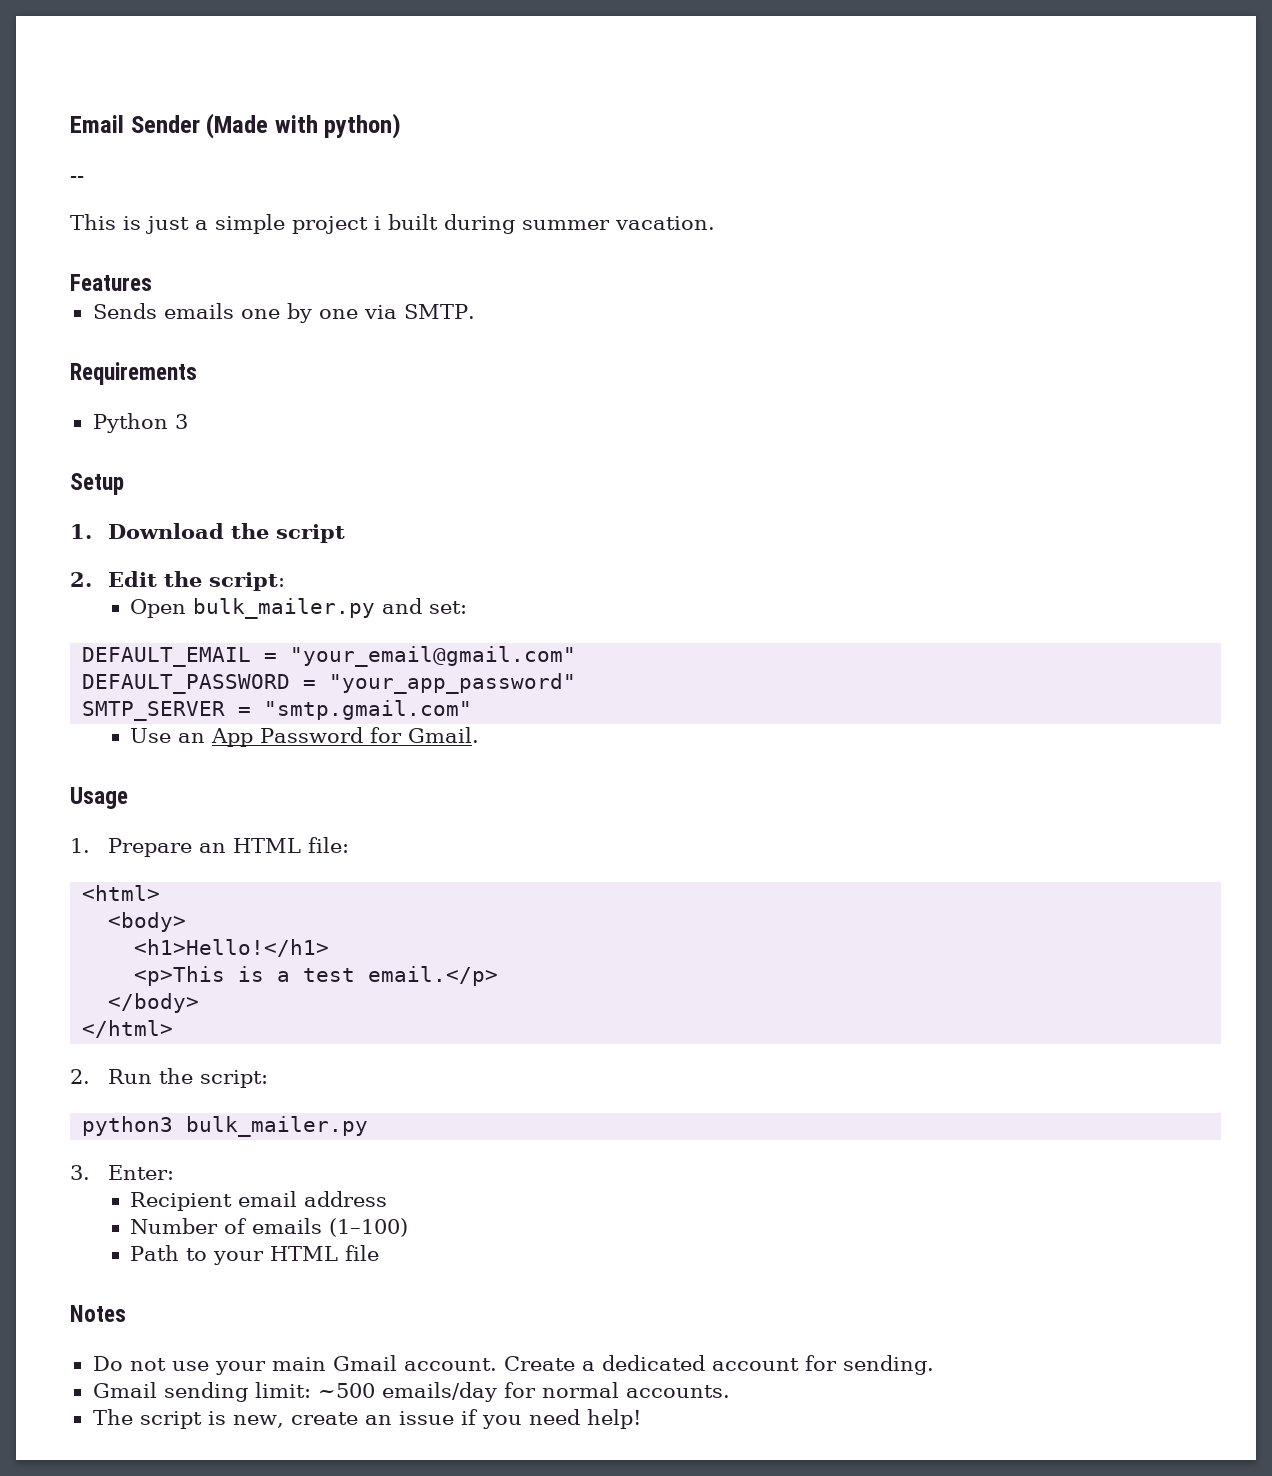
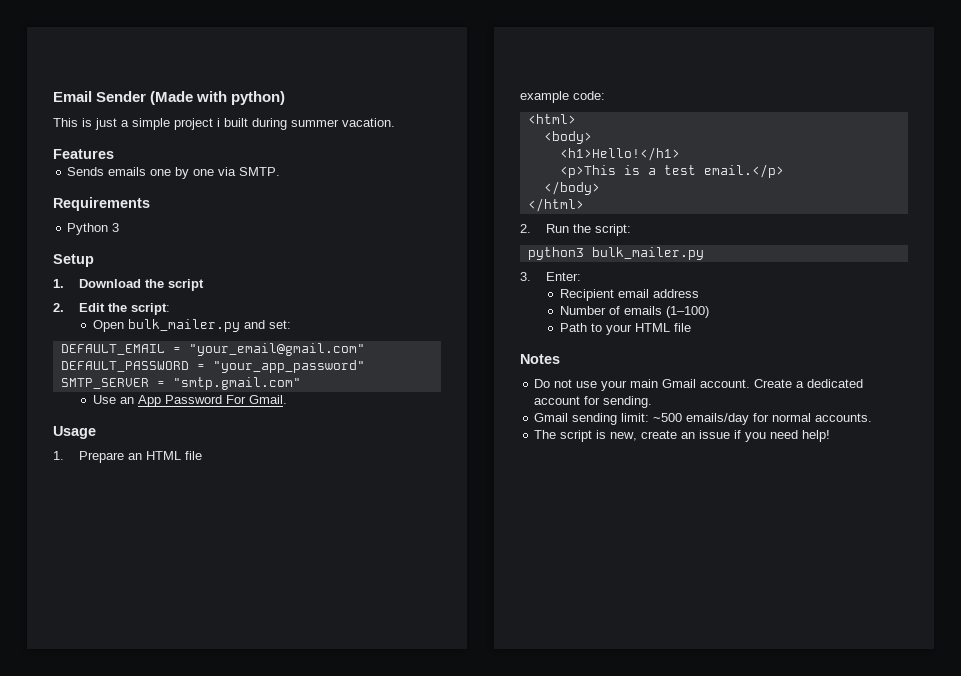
[70,176,84,182] // -- -> (286, 98) none
[370,727,403,743] for -> [226,395,247,404] For
[307,837,349,853] file: -> [184,451,202,460] [520,91,605,103] file // example code:

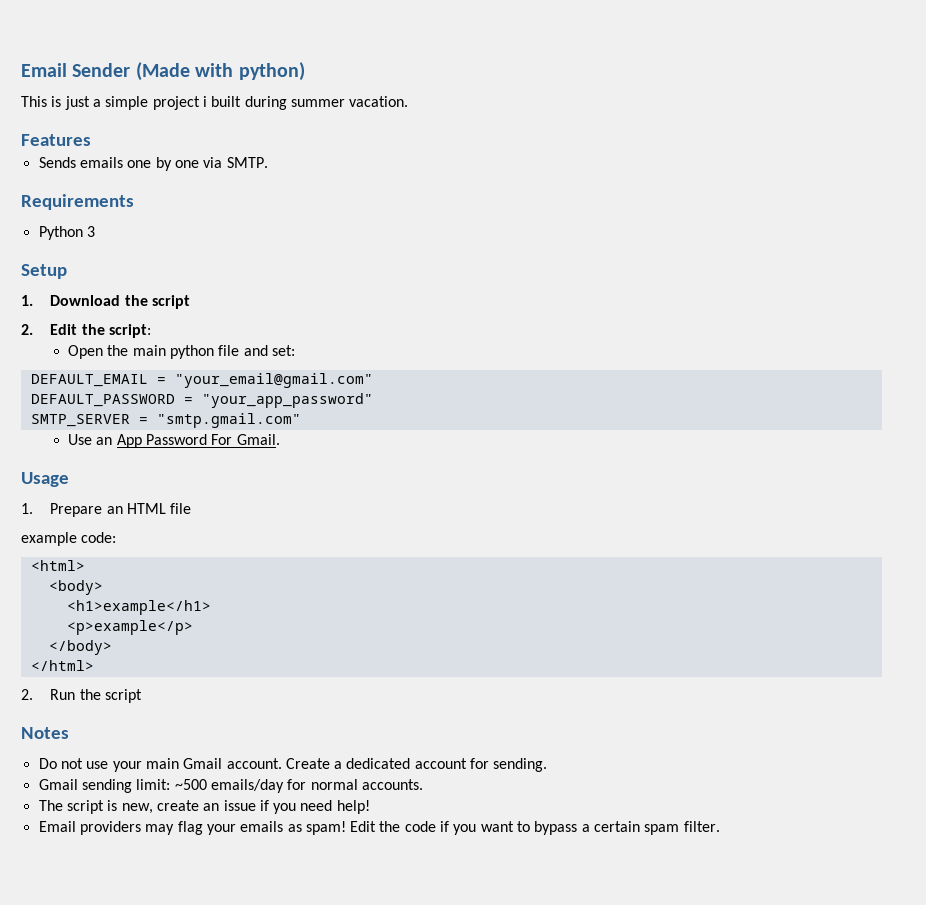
[128,319,241,332] bulk_mailer.py -> [107,345,240,359] the main python file
[559,147,680,161] [559,164,784,178] <h1>Hello!</h1> // <p>This is a test email.</p> -> [66,600,211,615] [66,620,193,635] <h1>example</h1> // <p>example</p>
[594,224,631,236] [527,247,704,260] [520,272,581,281] [560,289,700,301] [560,306,710,318] [560,323,692,335] script: // python3 bulk_mailer.py // 3. Enter: // Recipient email address // Number of emails (1–100) // Path to your HTML file -> [104,689,142,703] script
(831, 436) none -> [38,821,720,835] // Email providers may flag your emails as spam! Edit the code if you want to bypass a certain spam filter.

